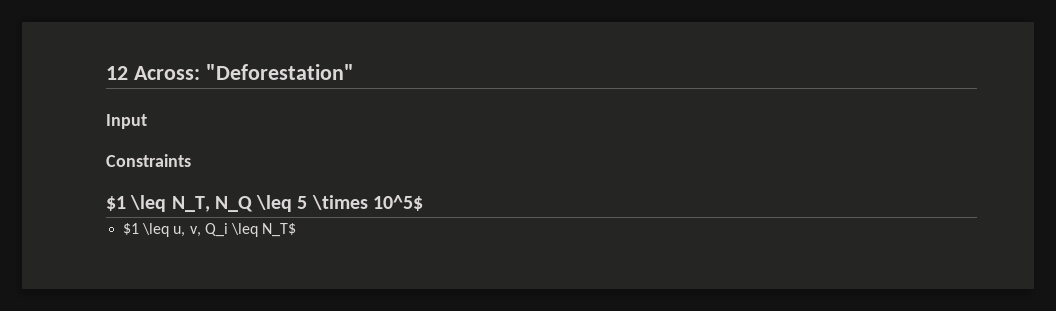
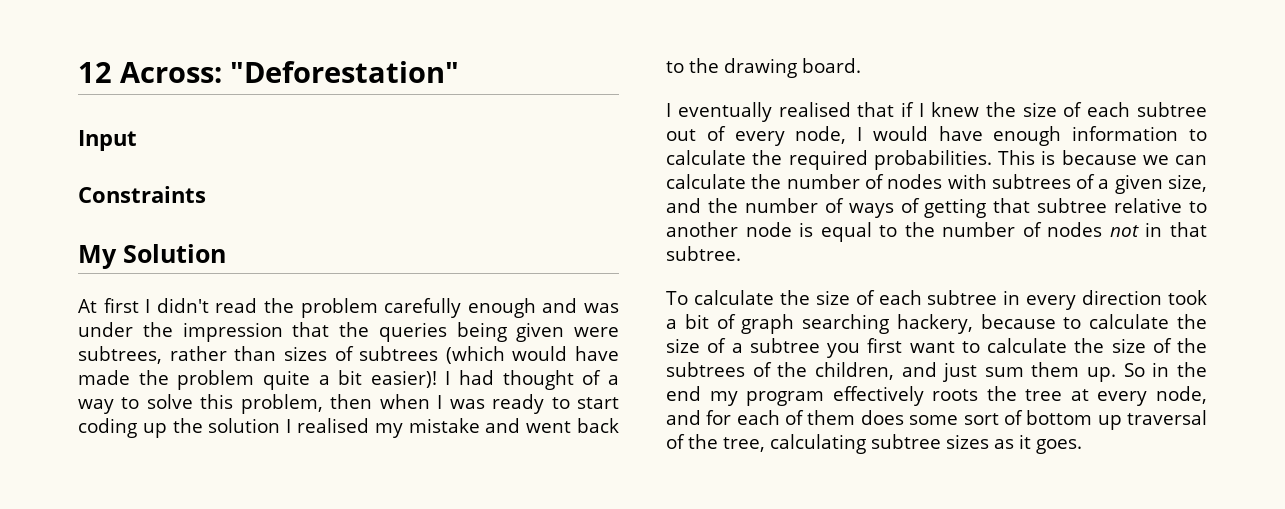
[106,195,423,212] [123,223,297,237] $1 \leq N_T, N_Q \leq 5 \times 10^5$ // $1 \leq u, v, Q_i \leq N_T$ -> [78,244,226,269] [78,298,620,318] [78,322,619,342] [78,346,619,364] [78,370,619,390] [78,394,619,414] [78,418,619,438] [666,58,861,78] [666,102,1207,122] [666,126,1207,146] [666,150,1207,170] [666,174,1207,194] [666,198,1207,218] [666,222,1207,242] [666,246,741,261] [666,290,1207,310] [666,314,1207,334] [666,338,1207,358] [666,362,1207,382] [666,386,1207,406] [666,410,1207,430] [666,434,1082,454] My Solution // At first I didn't read the problem carefully enough and was under the impression that the queries being given were subtrees, rather than sizes of subtrees (which would have made the problem quite a bit easier)! I had thought of a way to solve this problem, then when I was ready to start coding up the solution I realised my mistake and went back to the drawing board. // I eventually realised that if I knew the size of each subtree out of every node, I would have enough information to calculate the required probabilities. This is because we can calculate the number of nodes with subtrees of a given size, and the number of ways of getting that subtree relative to another node is equal to the number of nodes not in that subtree. // To calculate the size of each subtree in every direction took a bit of graph searching hackery, because to calculate the size of a subtree you first want to calculate the size of the subtrees of the children, and just sum them up. So in the end my program effectively roots the tree at every node, and for each of them does some sort of bottom up traversal of the tree, calculating subtree sizes as it goes.

